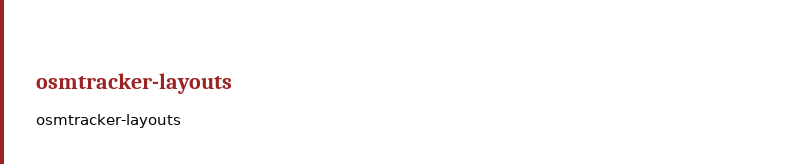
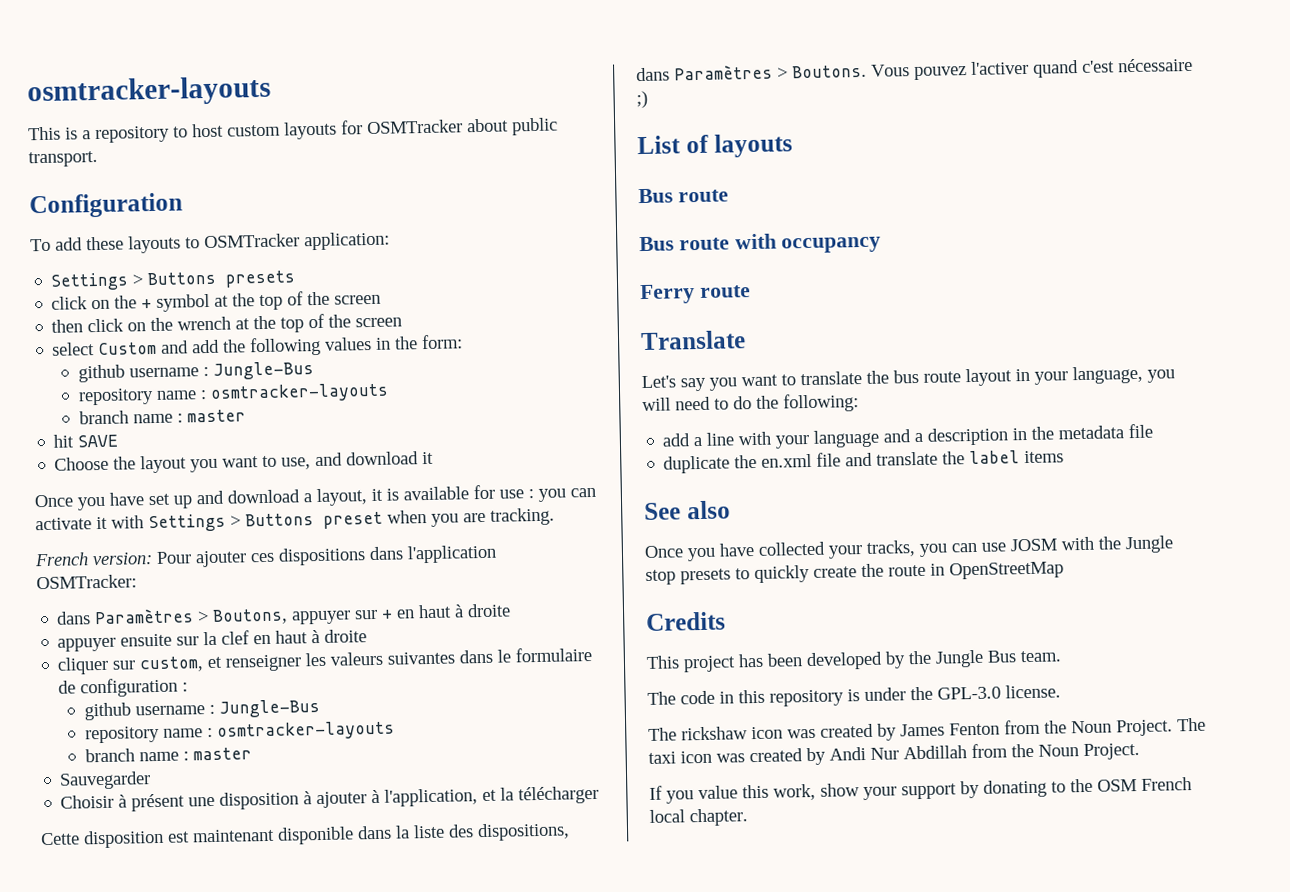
[36,73,232,94] [36,114,181,128] osmtracker-layouts // osmtracker-layouts -> [27,75,271,108] [28,117,558,144] [28,150,98,168] [29,192,183,219] [30,231,390,254] [50,270,297,291] [51,291,382,312] [51,313,403,333] [52,334,464,357] [78,361,315,383] [78,382,390,406] [79,409,247,425] [53,434,119,448] [54,451,435,474] [34,484,596,511] [35,507,555,533] [34,544,497,568] [36,574,137,590] [56,603,512,625] [57,629,368,652] [57,646,593,675] [58,677,189,698] [84,698,321,721] [85,720,396,744] [85,747,253,763] [59,771,152,790] [60,785,600,812] [40,822,570,849] [636,57,1193,82] [636,90,648,109] [637,133,793,158] [638,188,729,204] [639,233,882,254] [640,284,751,305] [640,330,746,351] [641,365,1175,392] [642,393,859,413] [662,423,1154,449] [663,450,1065,474] [644,500,731,521] [644,535,1174,562] [645,561,1064,586] [646,611,726,632] [646,649,1062,673] [647,684,1061,707] [648,717,1206,741] [648,742,1140,766] [649,777,1192,804] [649,808,748,827] osmtracker-layouts // This is a repository to host custom layouts for OSMTracker about public transport. // Configuration // To add these layouts to OSMTracker application: // Settings > Buttons presets // click on the + symbol at the top of the screen // then click on the wrench at the top of the screen // select Custom and add the following values in the form: // github username : Jungle-Bus // repository name : osmtracker-layouts // branch name : master // hit SAVE // Choose the layout you want to use, and download it // Once you have set up and download a layout, it is available for use : you can activate it with Settings > Buttons preset when you are tracking. // French version: Pour ajouter ces dispositions dans l'application OSMTracker: // dans Paramètres > Boutons, appuyer sur + en haut à droite // appuyer ensuite sur la clef en haut à droite // cliquer sur custom, et renseigner les valeurs suivantes dans le formulaire de configuration : // github username : Jungle-Bus // repository name : osmtracker-layouts // branch name : master // Sauvegarder // Choisir à présent une disposition à ajouter à l'application, et la télécharger // Cette disposition est maintenant disponible dans la liste des dispositions, dans Paramètres > Boutons. Vous pouvez l'activer quand c'est nécessaire ;) // List of layouts // Bus route // Bus route with occupancy // Ferry route // Translate // Let's say you want to translate the bus route layout in your language, you will need to do the following: // add a line with your language and a description in the metadata file // duplicate the en.xml file and translate the label items // See also // Once you have collected your tracks, you can use JOSM with the Jungle stop presets to quickly create the route in OpenStreetMap // Credits // This project has been developed by the Jungle Bus team. // The code in this repository is under the GPL-3.0 license. // The rickshaw icon was created by James Fenton from the Noun Project. The taxi icon was created by Andi Nur Abdillah from the Noun Project. // If you value this work, show your support by donating to the OSM French local chapter.

